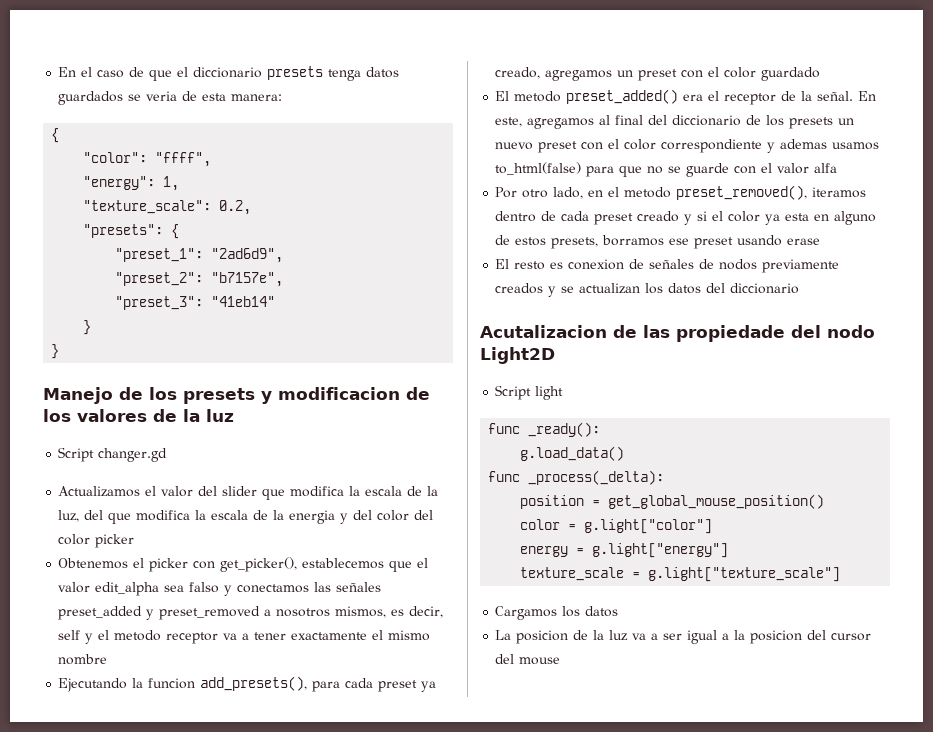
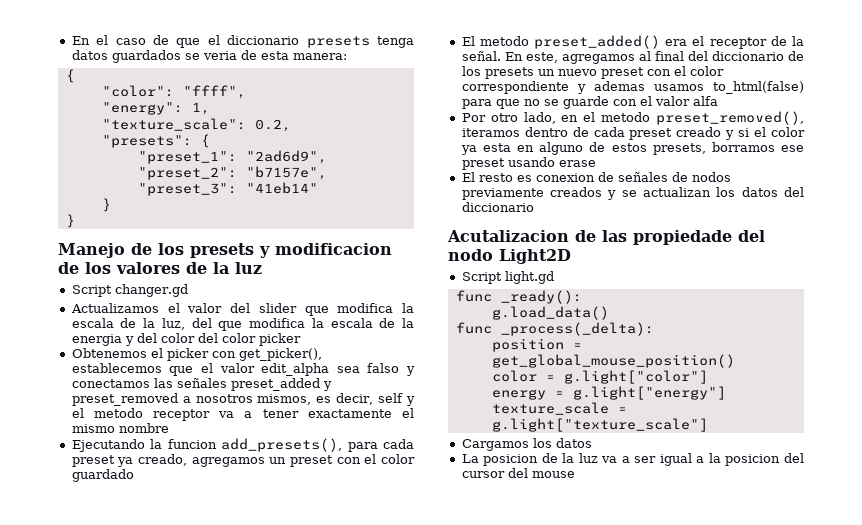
[535,386,564,400] light -> [504,271,554,284] light.gd

